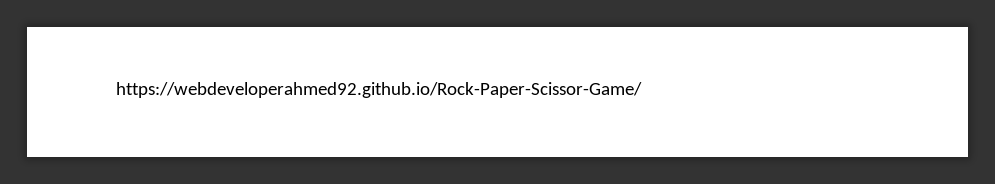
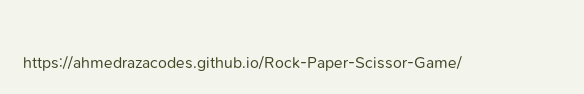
[116,82,642,98] https://webdeveloperahmed92.github.io/Rock-Paper-Scissor-Game/ -> [23,55,462,71] https://ahmedrazacodes.github.io/Rock-Paper-Scissor-Game/

